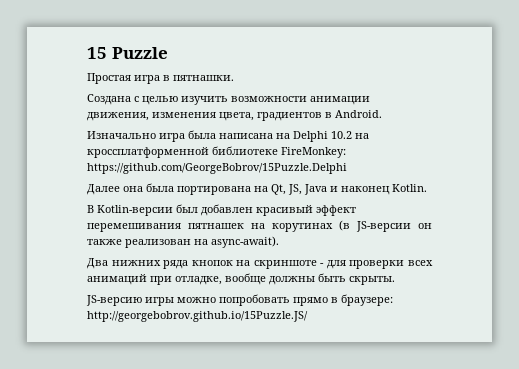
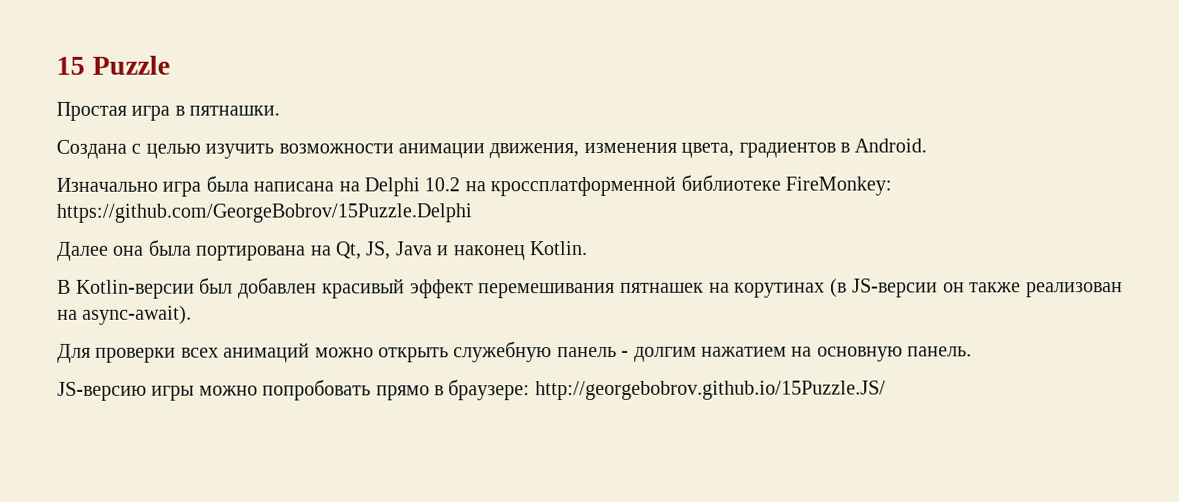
[87,258,433,269] [87,273,395,285] Два нижних ряда кнопок на скриншоте - для проверки всех анимаций при отладке, вообще должны быть скрыты. -> [57,341,973,363] Для проверки всех анимаций можно открыть служебную панель - долгим нажатием на основную панель.

